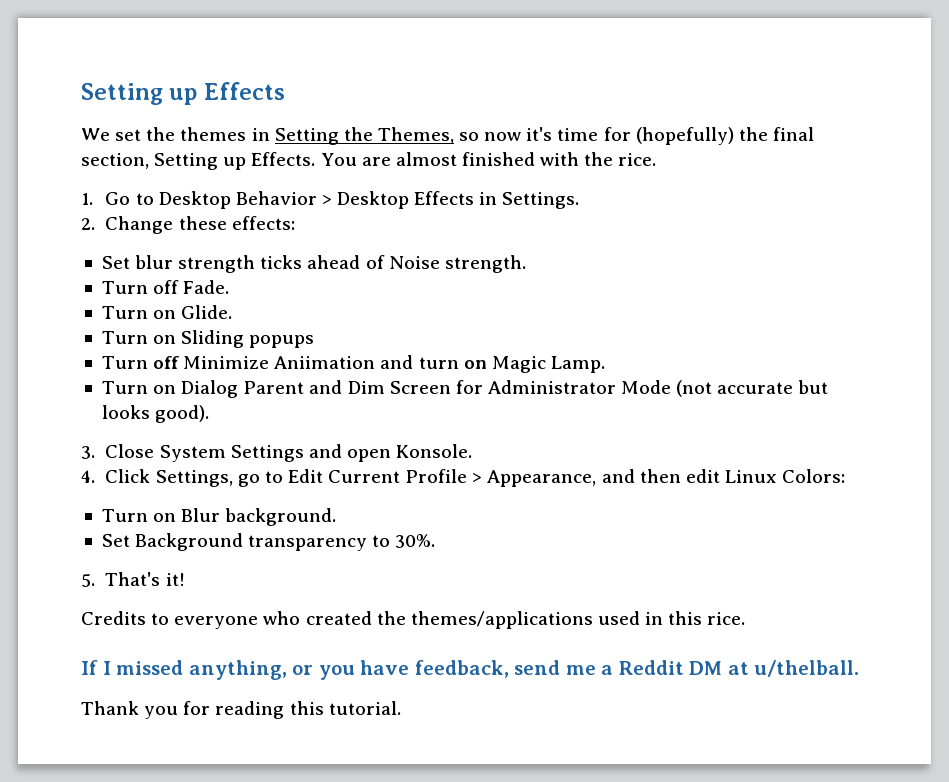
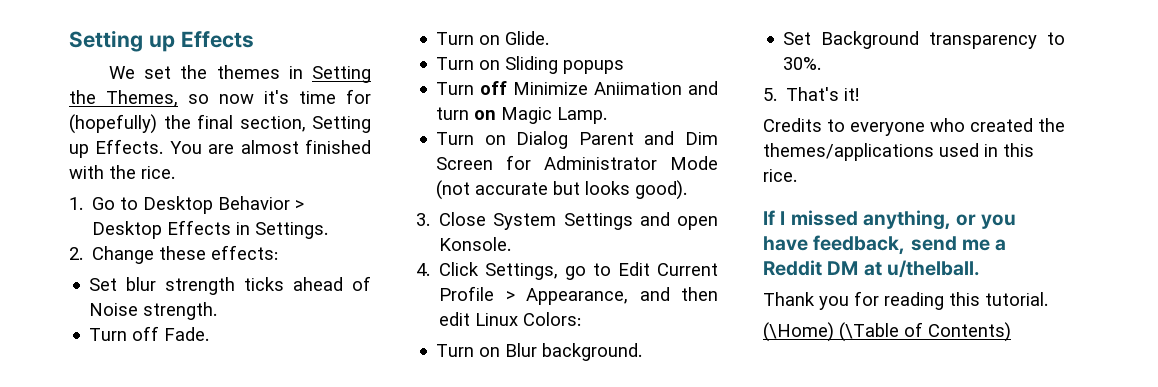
(401, 708) none -> [763,322,1011,342] // (\Home) (\Table of Contents)

